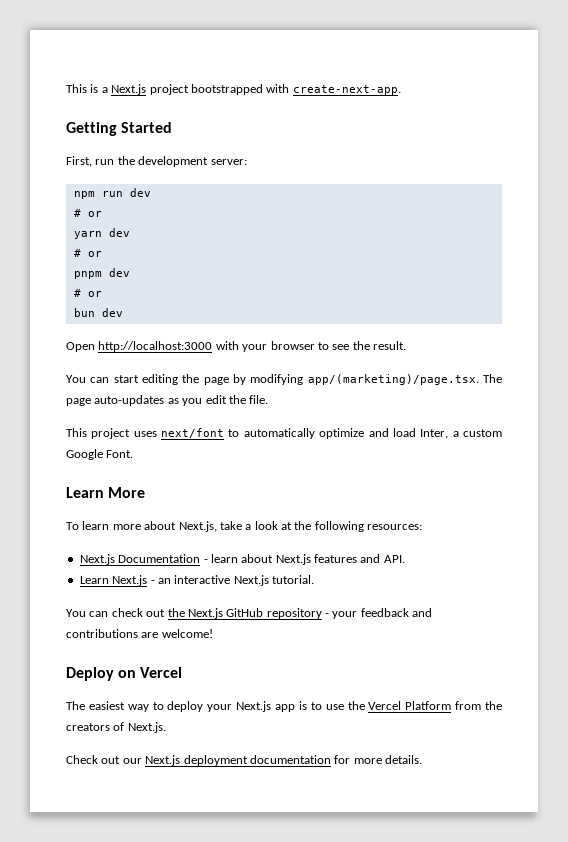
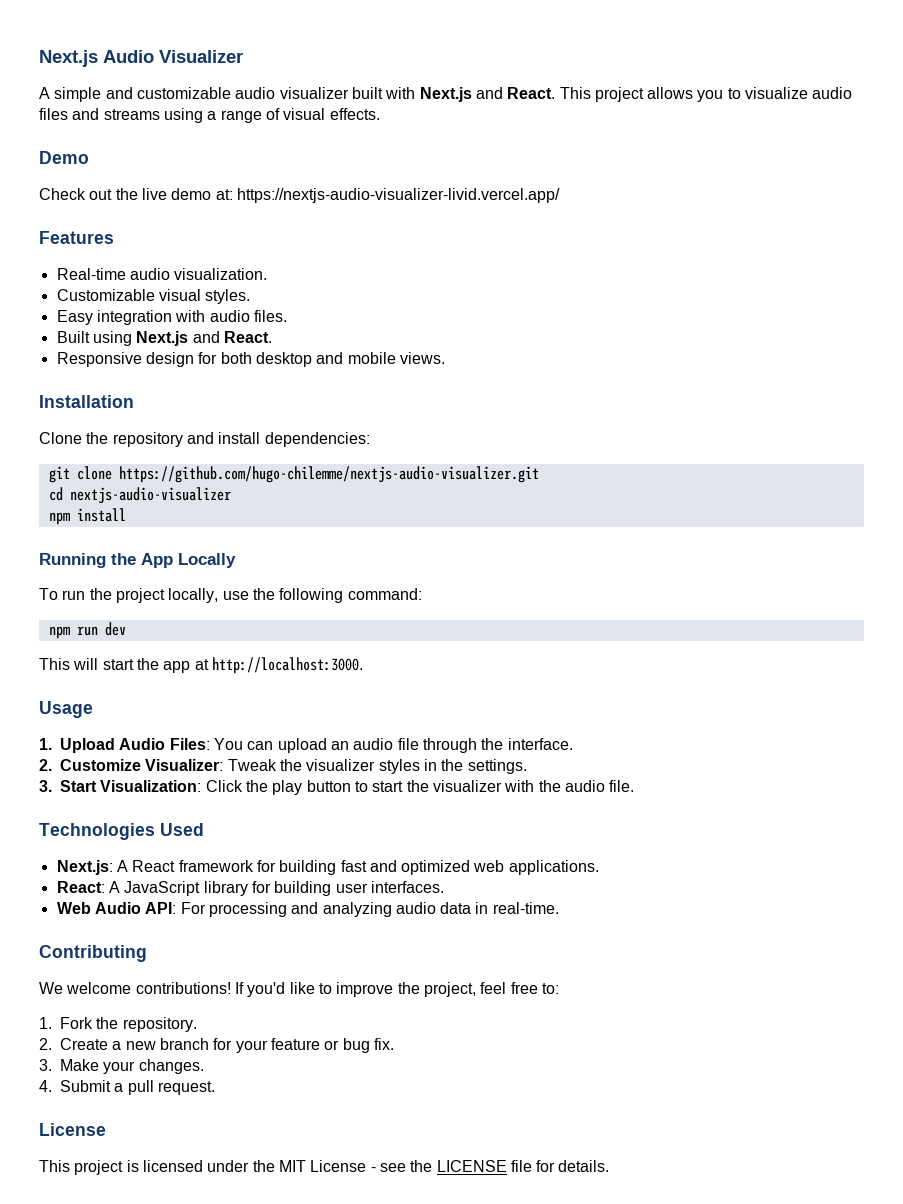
[66,84,401,95] [66,122,173,136] [66,156,247,167] [73,188,151,199] [73,209,102,217] [73,228,130,239] [73,249,102,257] [73,268,130,279] [73,289,102,297] [73,308,123,317] [66,341,406,352] [66,374,502,385] [66,395,269,406] [66,428,503,439] [66,449,134,460] [66,487,146,498] [66,521,423,532] [79,554,405,565] [79,575,314,586] [66,608,433,619] [66,629,213,638] [66,667,183,681] [66,701,503,712] [66,722,166,733] [66,755,382,766] This is a Next.js project bootstrapped with create-next-app. // Getting Started // First, run the development server: // npm run dev // # or // yarn dev // # or // pnpm dev // # or // bun dev // Open http://localhost:3000 with your browser to see the result. // You can start editing the page by modifying app/(marketing)/page.tsx. The page auto-updates as you edit the file. // This project uses next/font to automatically optimize and load Inter, a custom Google Font. // Learn More // To learn more about Next.js, take a look at the following resources: // Next.js Documentation - learn about Next.js features and API. // Learn Next.js - an interactive Next.js tutorial. // You can check out the Next.js GitHub repository - your feedback and contributions are welcome! // Deploy on Vercel // The easiest way to deploy your Next.js app is to use the Vercel Platform from the creators of Next.js. // Check out our Next.js deployment documentation for more -> [39,50,243,67] [39,87,853,102] [39,108,380,123] [39,151,89,164] [39,188,560,203] [39,231,114,244] [56,268,268,280] [56,289,251,304] [56,310,287,325] [56,331,272,346] [56,352,445,367] [39,395,134,408] [39,432,370,447] [48,466,539,483] [48,487,231,504] [48,508,126,525] [39,553,236,568] [39,588,422,603] [48,622,126,639] [39,657,363,674] [39,701,93,718] [39,738,573,753] [39,759,527,774] [39,780,635,795] [39,823,204,840] [56,860,599,875] [56,881,444,896] [56,902,559,917] [39,945,147,962] [39,982,559,997] [39,1017,197,1032] [39,1038,394,1053] [39,1059,204,1074] [39,1080,215,1095] [39,1123,106,1136] [39,1160,556,1175] Next.js Audio Visualizer // A simple and customizable audio visualizer built with Next.js and React. This project allows you to visualize audio files and streams using a range of visual effects. // Demo // Check out the live demo at: https://nextjs-audio-visualizer-livid.vercel.app/ // Features // Real-time audio visualization. // Customizable visual styles. // Easy integration with audio files. // Built using Next.js and React. // Responsive design for both desktop and mobile views. // Installation // Clone the repository and install dependencies: // git clone https://github.com/hugo-chilemme/nextjs-audio-visualizer.git // cd nextjs-audio-visualizer // npm install // Running the App Locally // To run the project locally, use the following command: // npm run dev // This will start the app at http://localhost:3000. // Usage // 1. Upload Audio Files: You can upload an audio file through the interface. // 2. Customize Visualizer: Tweak the visualizer styles in the settings. // 3. Start Visualization: Click the play button to start the visualizer with the audio file. // Technologies Used // Next.js: A React framework for building fast and optimized web applications. // React: A JavaScript library for building user interfaces. // Web Audio API: For processing and analyzing audio data in real-time. // Contributing // We welcome contributions! If you'd like to improve the project, feel free to: // 1. Fork the repository. // 2. Create a new branch for your feature or bug fix. // 3. Make your changes. // 4. Submit a pull request. // License // This project is licensed under the MIT License - see the LICENSE file for

